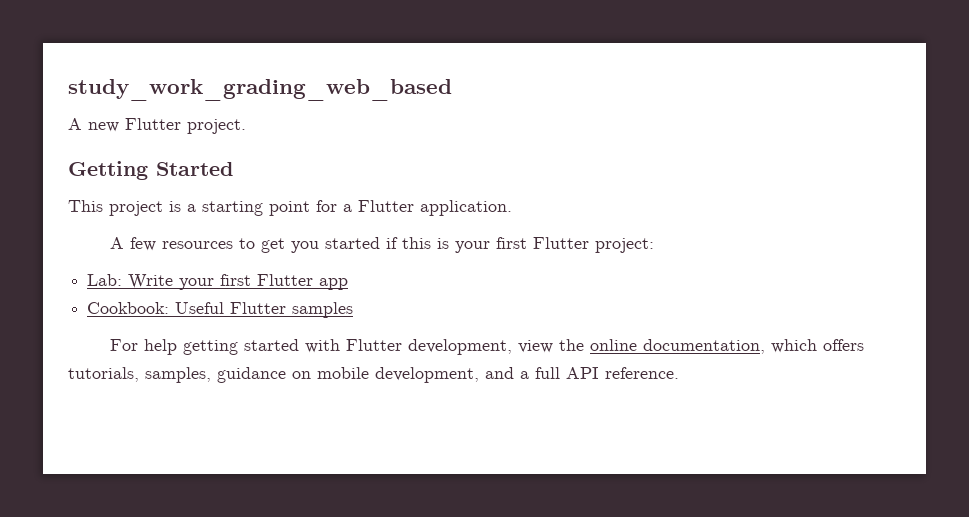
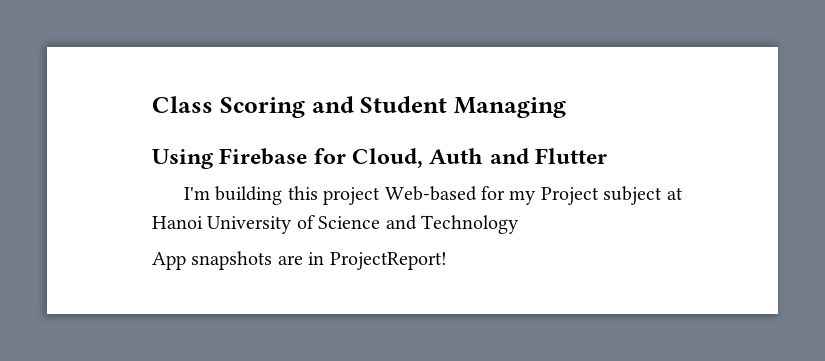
[68,79,452,101] [68,118,246,134] [68,161,233,180] [68,200,512,216] [109,237,654,253] [87,274,349,290] [87,302,354,318] [109,339,864,355] [68,367,679,383] study_work_grading_web_based // A new Flutter project. // Getting Started // This project is a starting point for a Flutter application. // A few resources to get you started if this is your first Flutter project: // Lab: Write your first Flutter app // Cookbook: Useful Flutter samples // For help getting started with Flutter development, view the online documentation, which offers tutorials, samples, guidance on mobile development, and a full API reference. -> [152,96,566,118] [152,148,608,169] [184,186,683,205] [152,215,519,234] [152,251,447,270] Class Scoring and Student Managing // Using Firebase for Cloud, Auth and Flutter // I'm building this project Web-based for my Project subject at Hanoi University of Science and Technology // App snapshots are in ProjectReport!

